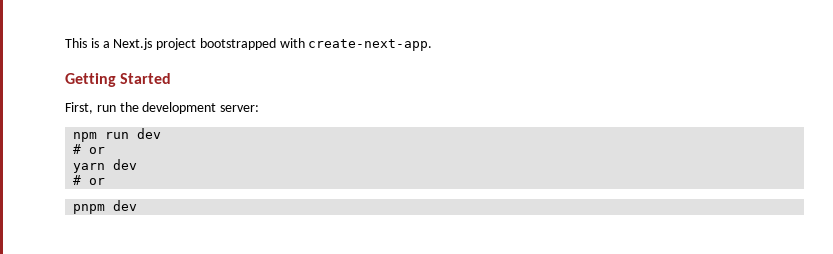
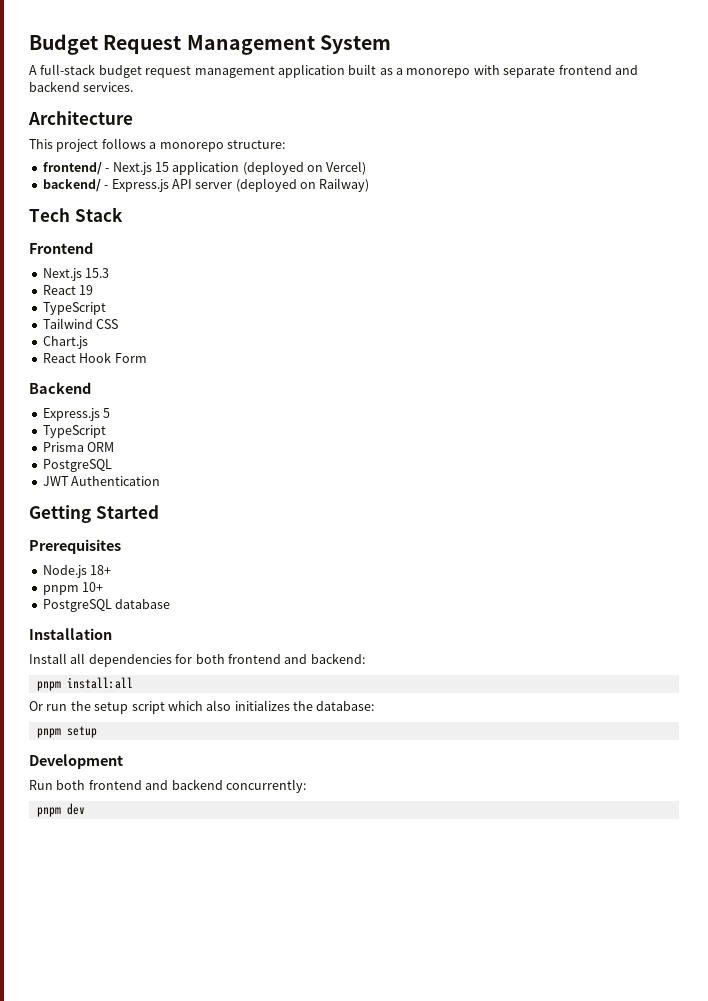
[65,38,433,51] [65,73,172,87] [65,102,260,114] [73,128,162,142] [73,144,106,154] [73,159,138,173] [73,175,106,185] This is a Next.js project bootstrapped with create-next-app. // Getting Started // First, run the development server: // npm run dev // # or // yarn dev // # or -> [29,34,391,55] [29,64,638,78] [29,81,134,92] [28,111,133,125] [29,138,285,152] [42,161,367,175] [42,178,370,192] [29,207,123,222] [29,242,93,254] [42,268,110,281] [42,285,94,295] [42,302,106,315] [42,318,119,329] [42,336,88,349] [42,352,147,363] [29,382,91,394] [42,408,111,421] [42,425,106,438] [42,442,115,452] [42,459,112,472] [42,476,161,486] [29,505,159,523] [29,539,121,554] [42,565,112,578] [42,582,104,595] [42,599,171,612] [29,628,112,640] [29,653,365,667] [36,677,133,691] [29,700,375,714] [36,726,97,738] [29,754,123,769] [29,779,306,793] Budget Request Management System // A full-stack budget request management application built as a monorepo with separate frontend and backend services. // Architecture // This project follows a monorepo structure: // frontend/ - Next.js 15 application (deployed on Vercel) // backend/ - Express.js API server (deployed on Railway) // Tech Stack // Frontend // Next.js 15.3 // React 19 // TypeScript // Tailwind CSS // Chart.js // React Hook Form // Backend // Express.js 5 // TypeScript // Prisma ORM // PostgreSQL // JWT Authentication // Getting Started // Prerequisites // Node.js 18+ // pnpm 10+ // PostgreSQL database // Installation // Install all dependencies for both frontend and backend: // pnpm install:all // Or run the setup script which also initializes the database: // pnpm setup // Development // Run both frontend and backend concurrently:

